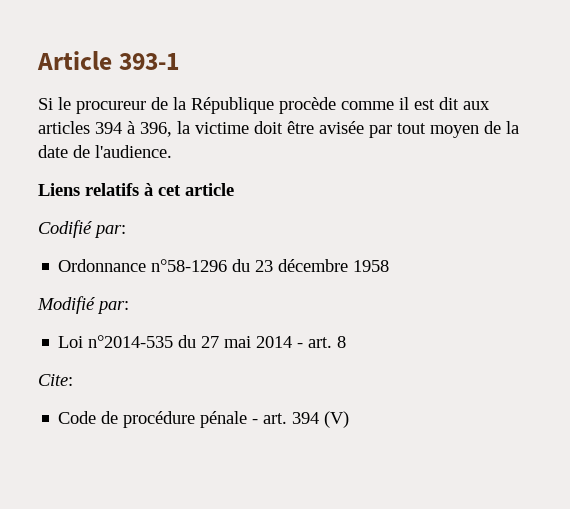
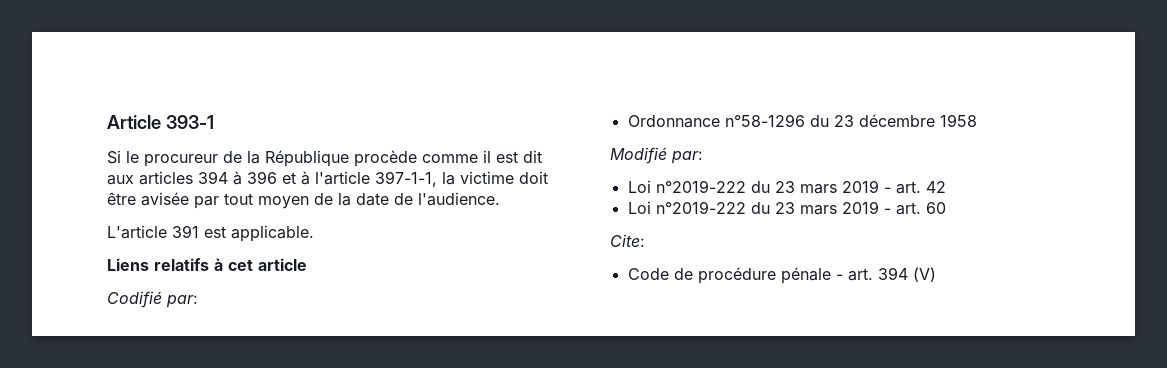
[140,122,172,137] 396, -> [247,171,437,187] 396 et à l'article 397-1-1,
(172, 151) none -> [107,225,314,242] // L'article 391 est applicable.
[88,335,347,348] n°2014-535 du 27 mai 2014 - art. 8 -> [655,180,946,194] [627,201,946,215] n°2019-222 du 23 mars 2019 - art. 42 // Loi n°2019-222 du 23 mars 2019 - art. 60

